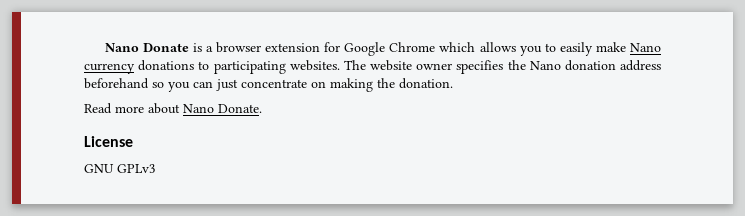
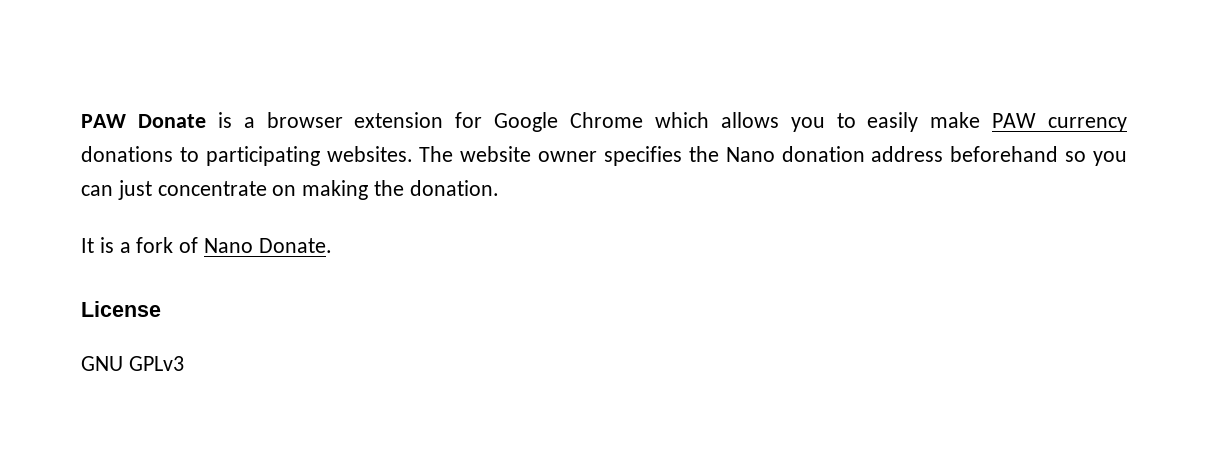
[104,43,139,52] Nano -> [81,114,126,128] PAW
[630,43,661,52] Nano -> [992,113,1037,128] PAW
[84,103,180,114] Read more about -> [81,237,199,253] It is a fork of

